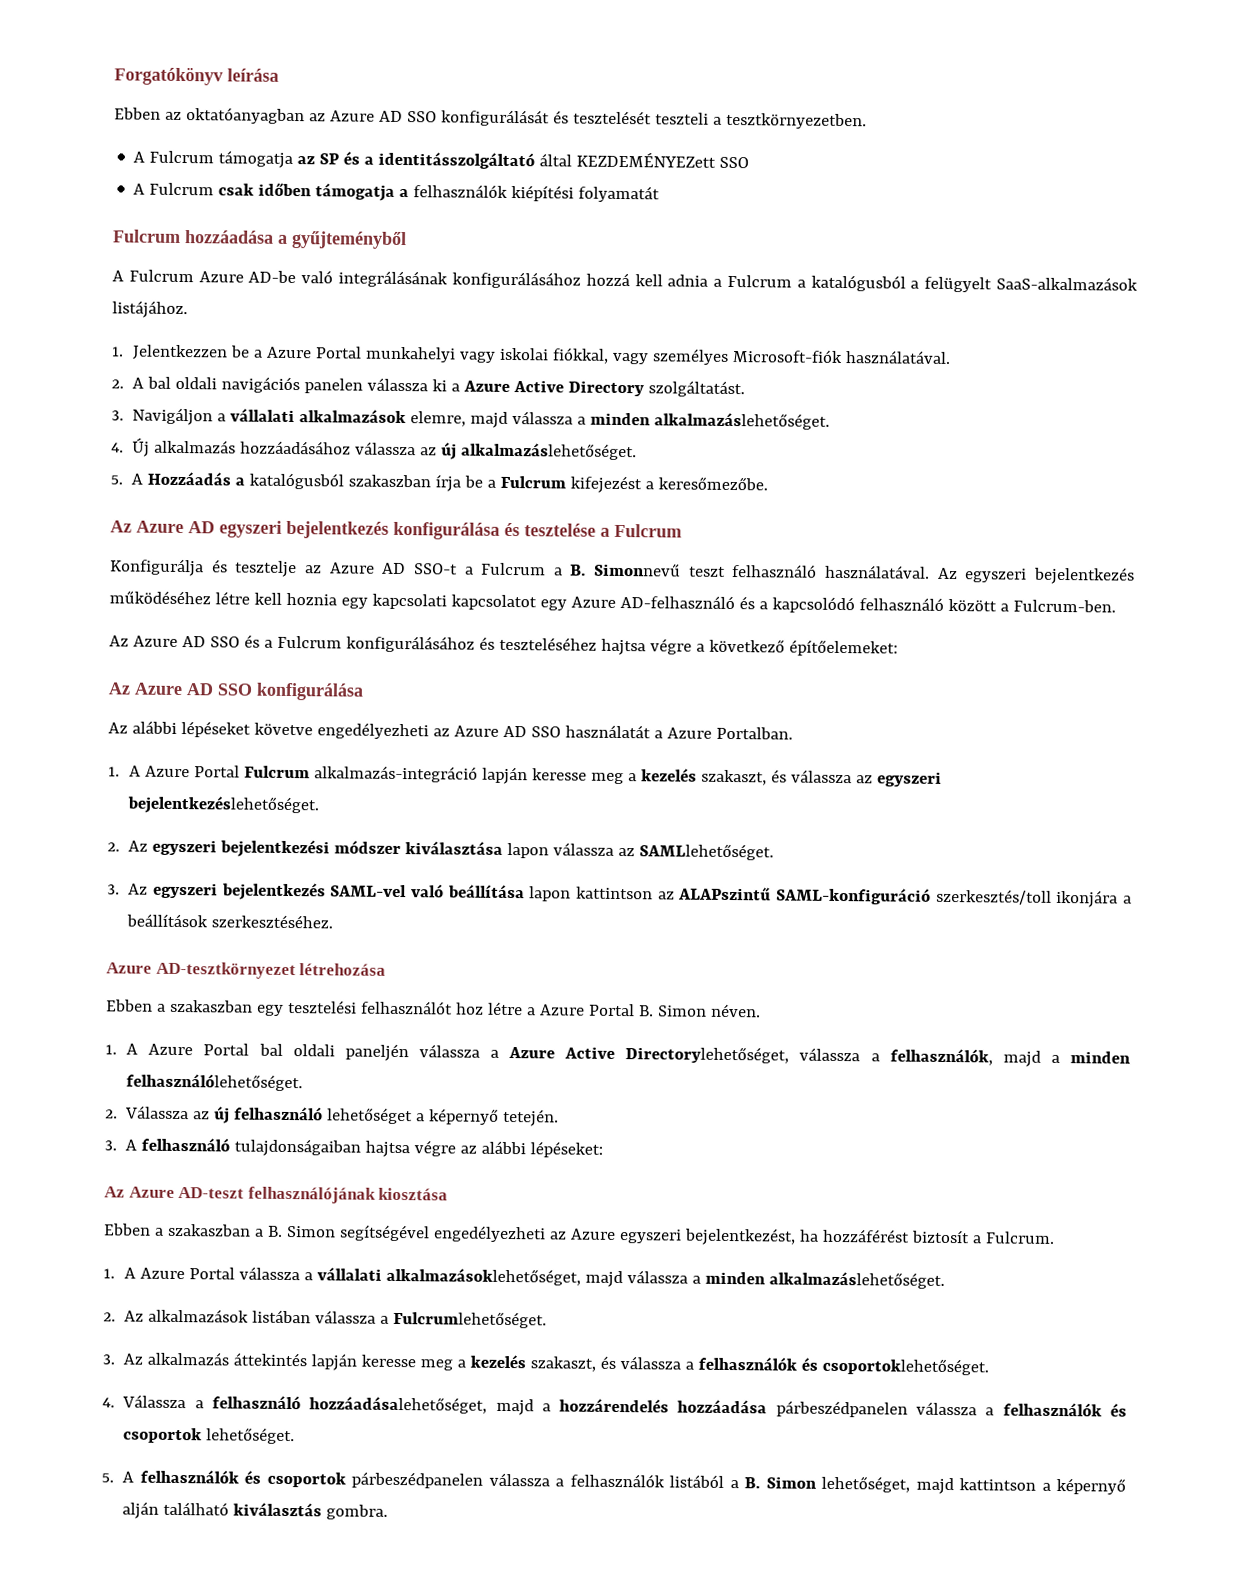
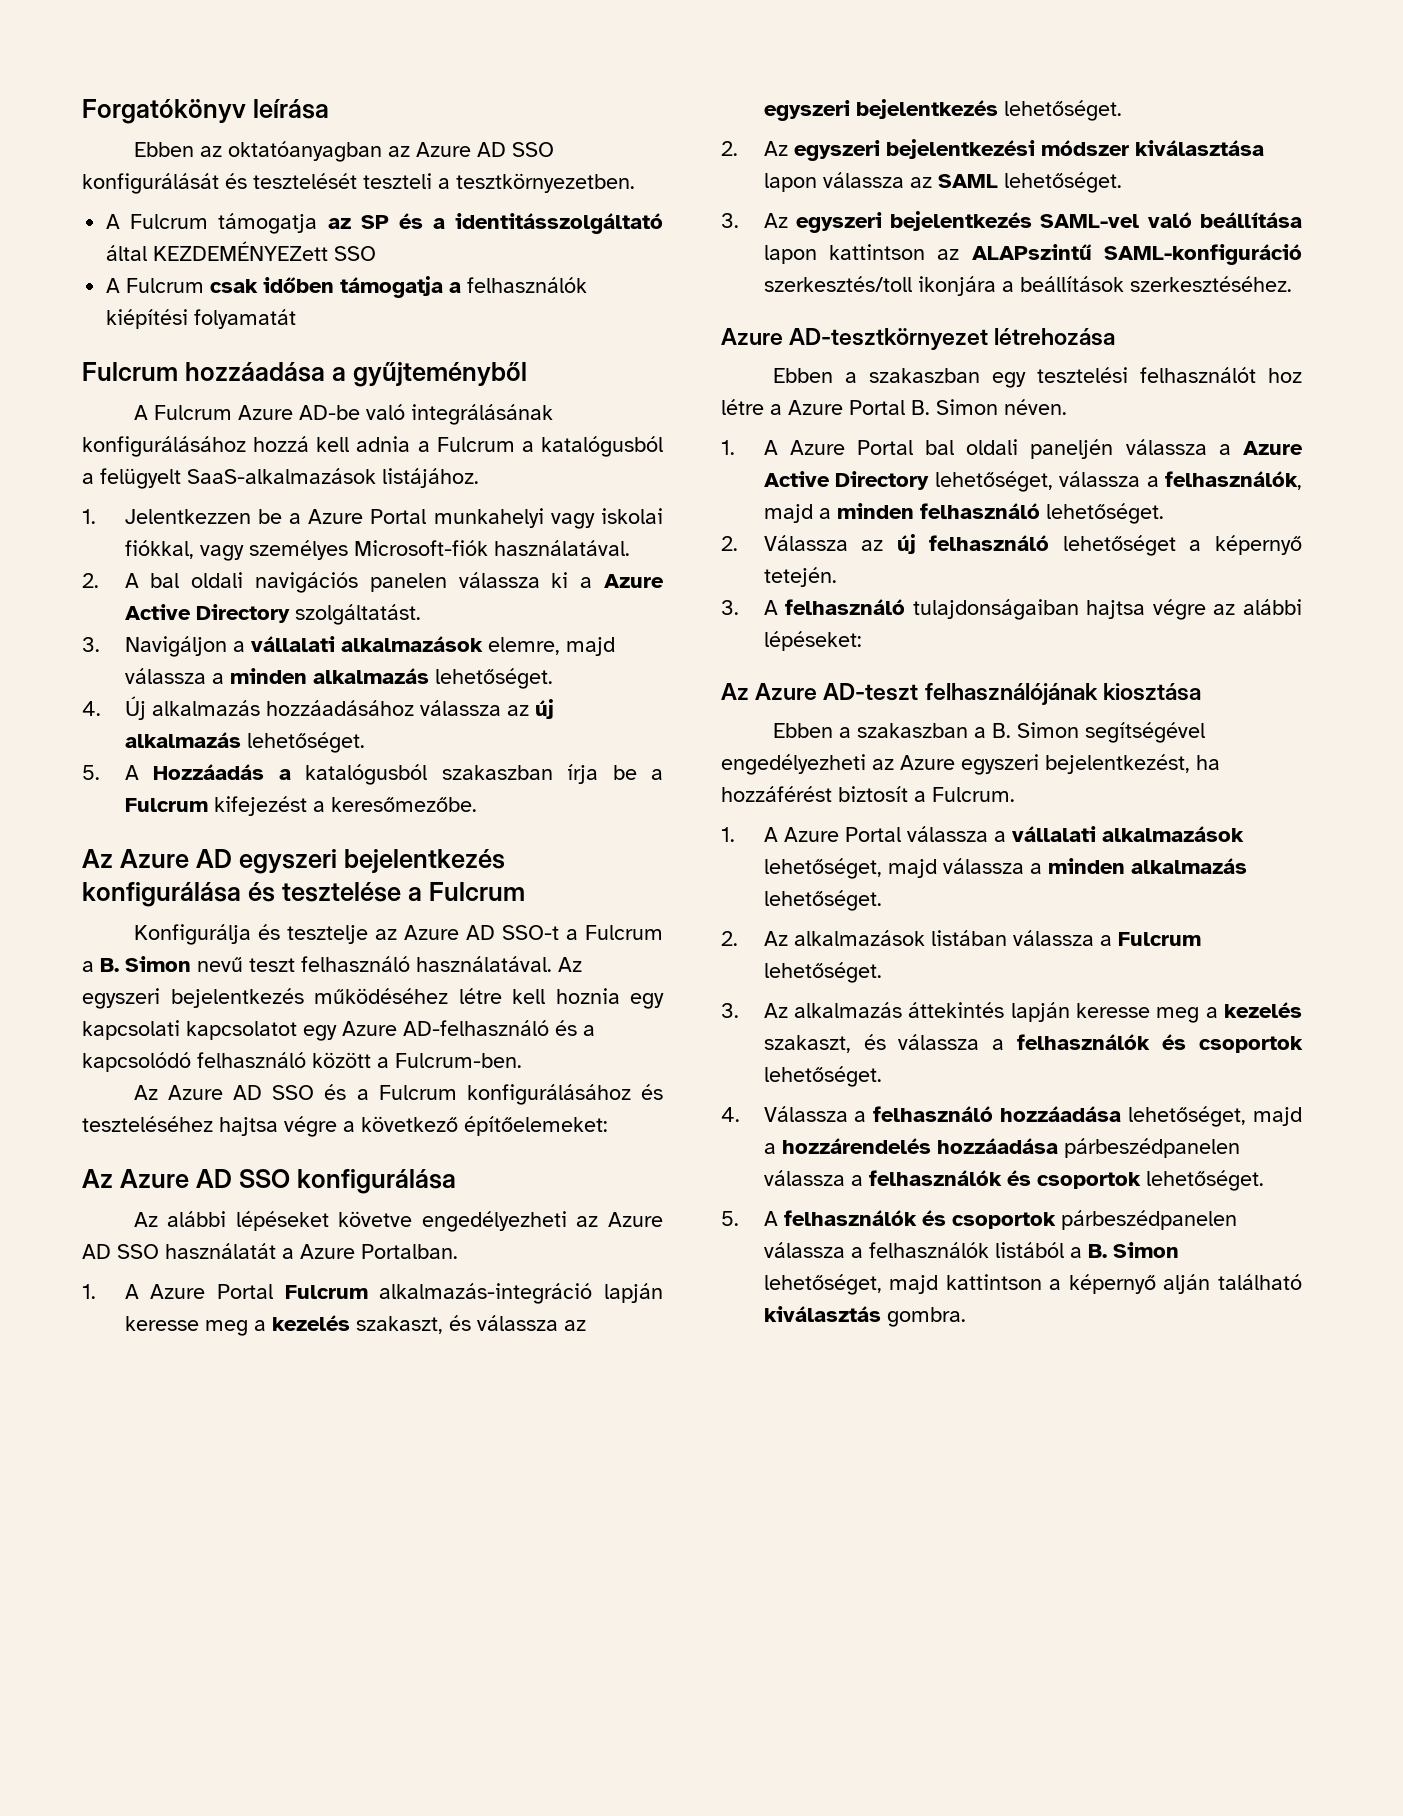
[654,412,831,430] alkalmazáslehetőséget. -> [312,668,553,689] alkalmazás lehetőséget.
[461,442,638,461] alkalmazáslehetőséget. -> [124,732,365,753] alkalmazás lehetőséget.
[594,562,682,577] Simonnevű -> [125,956,243,972] Simon nevű
[127,795,320,815] bejelentkezéslehetőséget. -> [855,99,1122,121] bejelentkezés lehetőséget.
[639,843,775,861] SAMLlehetőséget. -> [937,172,1122,193] SAML lehetőséget.
[625,1046,790,1064] Directorylehetőséget, -> [835,471,1053,492] Directory lehetőséget,
[126,1073,304,1092] felhasználólehetőséget. -> [919,503,1164,524] felhasználó lehetőséget.
[386,1267,946,1289] alkalmazásoklehetőséget, majd válassza a minden alkalmazáslehetőséget. -> [1101,826,1244,842] [763,858,1247,879] [763,890,882,911] alkalmazások lehetőséget, majd válassza a minden alkalmazás lehetőséget.
[393,1310,548,1329] Fulcrumlehetőséget. -> [1117,932,1201,946] [763,962,882,983] Fulcrum lehetőséget.
[822,1357,990,1376] csoportoklehetőséget. -> [1199,1036,1303,1053] [763,1066,882,1087] csoportok lehetőséget.
[309,1396,488,1414] hozzáadásalehetőséget, -> [1000,1106,1247,1127] hozzáadása lehetőséget,

